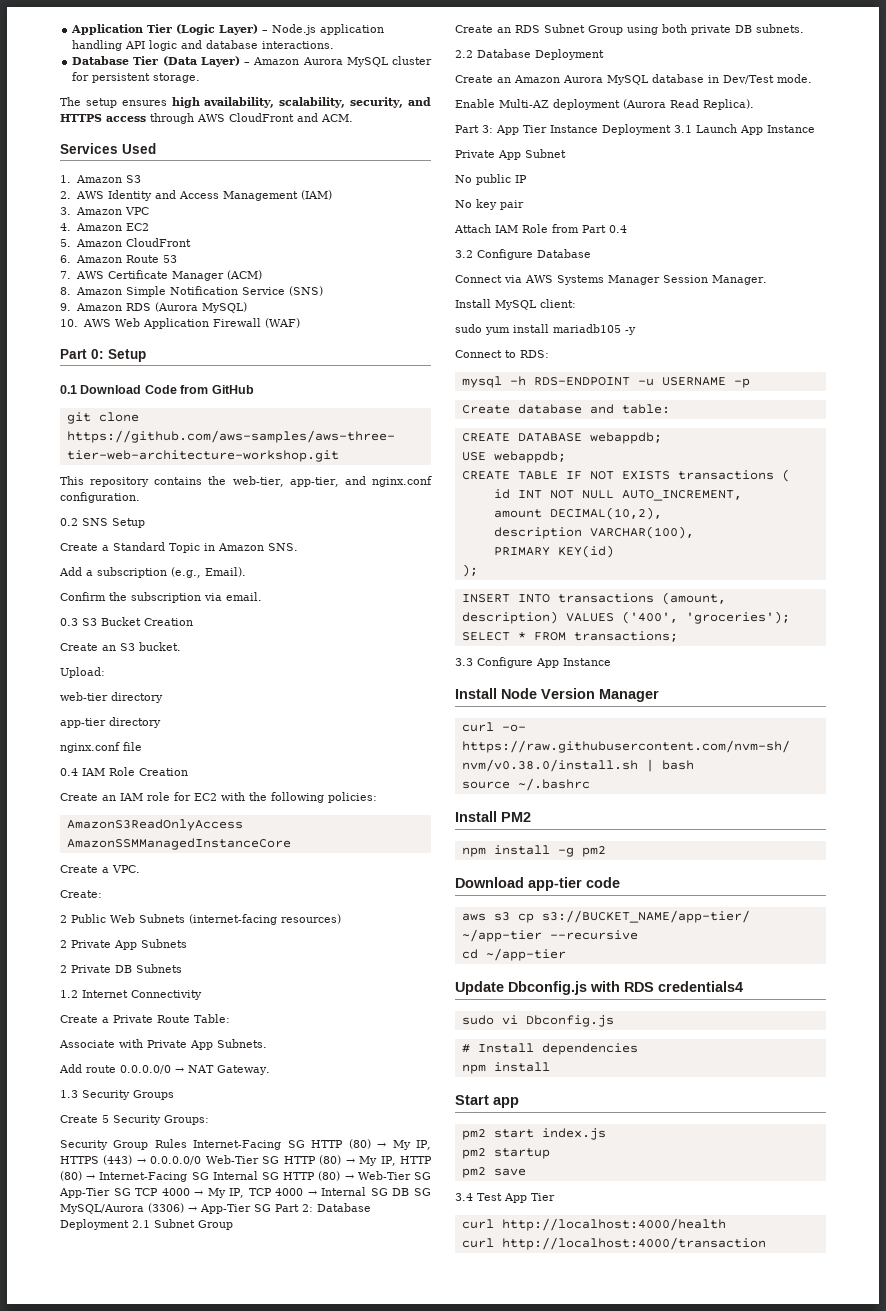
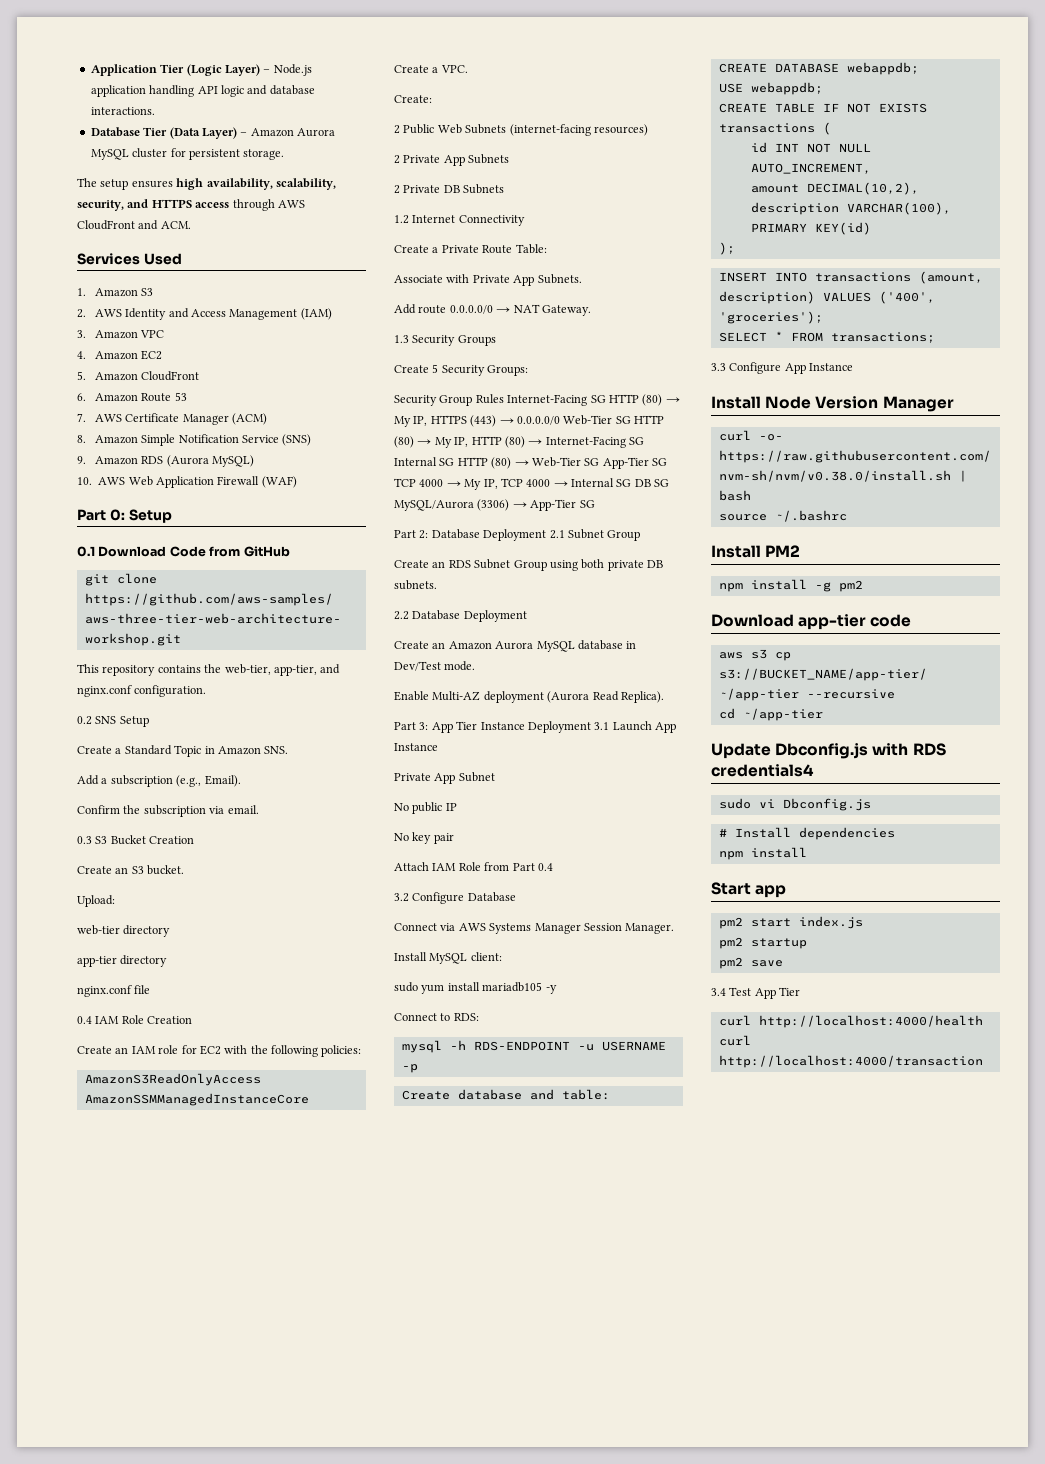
(271, 1208) none -> (595, 504) //

